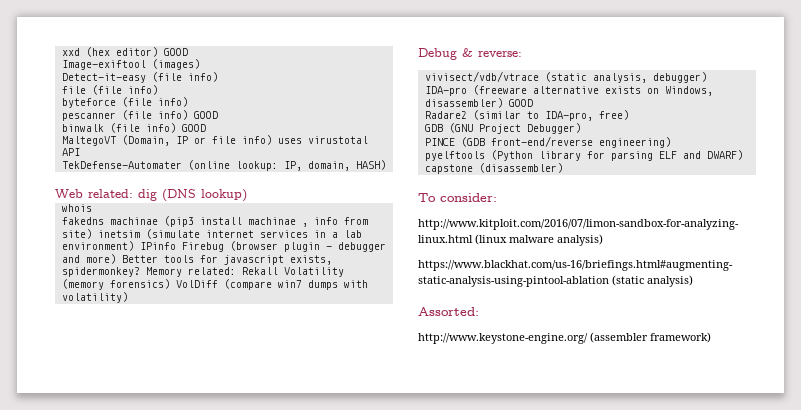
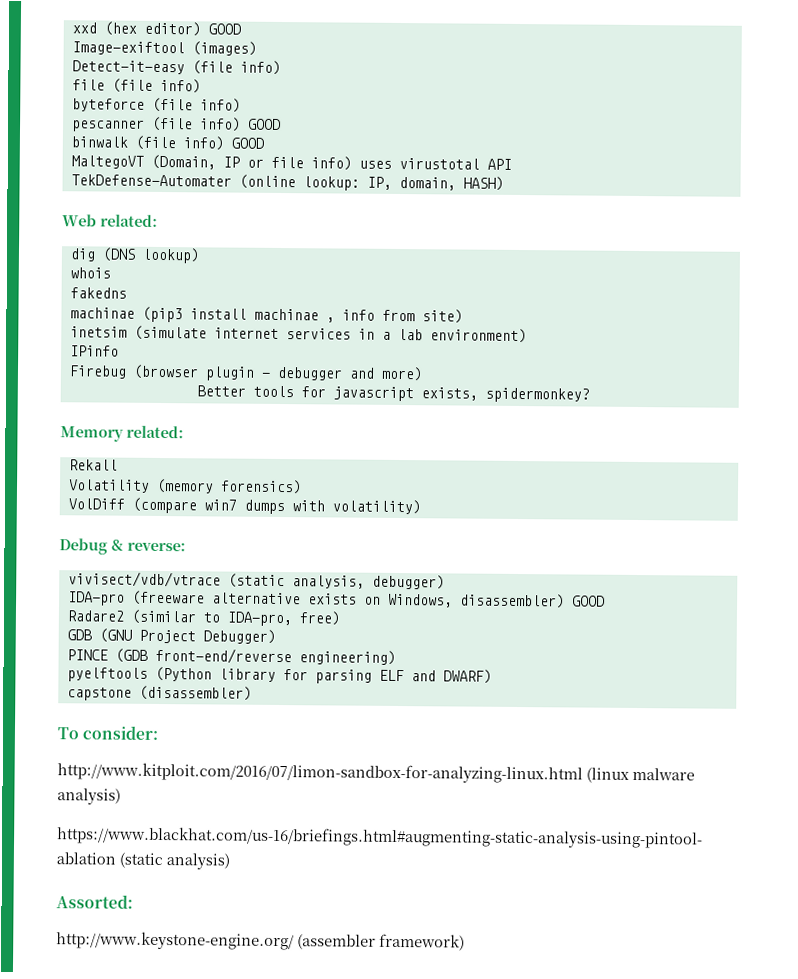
(133, 193) none -> (158, 220) //
(104, 221) none -> (127, 293) //
(92, 234) none -> (463, 316) //
(134, 246) none -> (527, 336) //
(176, 246) none -> (119, 351) //
(116, 259) none -> (423, 374) //
(140, 272) none -> (590, 395) //
(236, 271) none -> (184, 432) //
(278, 271) none -> (118, 465) //
(170, 284) none -> (302, 487) //

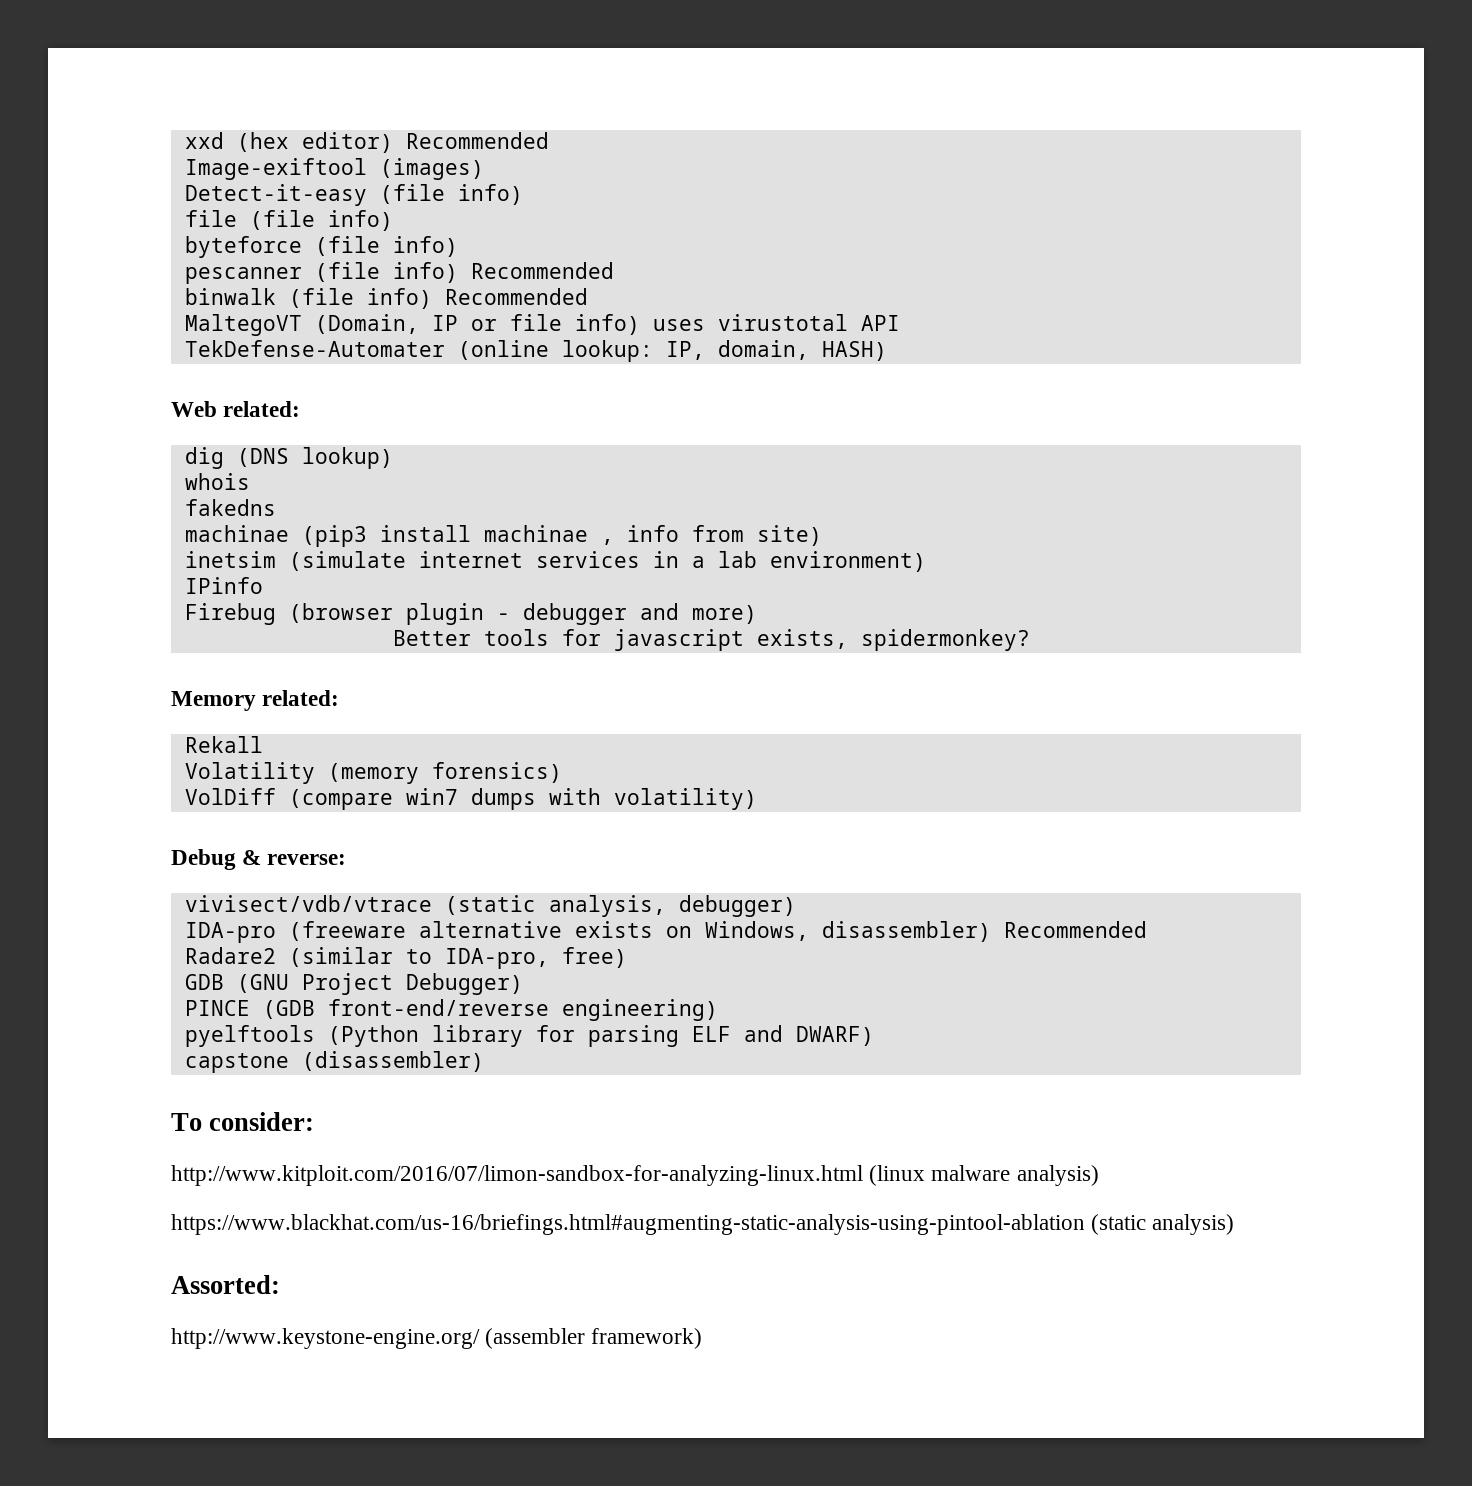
[207,23,241,35] GOOD -> [405,132,549,149] Recommended
[247,118,281,130] GOOD -> [470,262,614,279] Recommended
[230,137,264,149] GOOD -> [444,288,588,305] Recommended
[571,595,605,607] GOOD -> [1003,921,1147,938] Recommended

